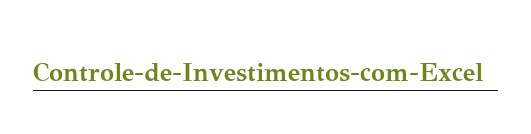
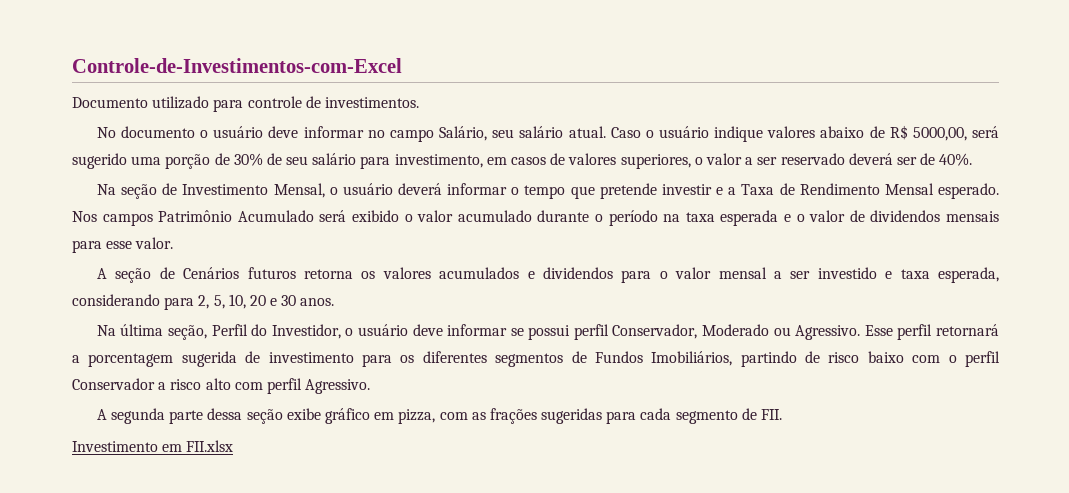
(483, 72) none -> [72,96,419,112] [96,125,1000,142] [72,153,973,169] [96,183,1000,199] [72,210,1000,226] [72,237,174,253] [96,267,1000,283] [72,294,335,310] [96,324,1000,340] [72,351,1001,367] [72,378,371,394] [96,408,783,424] [72,440,234,452] // Documento utilizado para controle de investimentos. // No documento o usuário deve informar no campo Salário, seu salário atual. Caso o usuário indique valores abaixo de R$ 5000,00, será sugerido uma porção de 30% de seu salário para investimento, em casos de valores superiores, o valor a ser reservado deverá ser de 40%. // Na seção de Investimento Mensal, o usuário deverá informar o tempo que pretende investir e a Taxa de Rendimento Mensal esperado. Nos campos Patrimônio Acumulado será exibido o valor acumulado durante o período na taxa esperada e o valor de dividendos mensais para esse valor. // A seção de Cenários futuros retorna os valores acumulados e dividendos para o valor mensal a ser investido e taxa esperada, considerando para 2, 5, 10, 20 e 30 anos. // Na última seção, Perfil do Investidor, o usuário deve informar se possui perfil Conservador, Moderado ou Agressivo. Esse perfil retornará a porcentagem sugerida de investimento para os diferentes segmentos de Fundos Imobiliários, partindo de risco baixo com o perfil Conservador a risco alto com perfil Agressivo. // A segunda parte dessa seção exibe gráfico em pizza, com as frações sugeridas para cada segmento de FII. // Investimento em FII.xlsx

